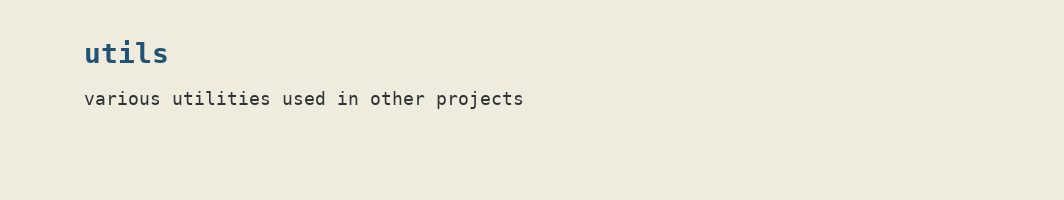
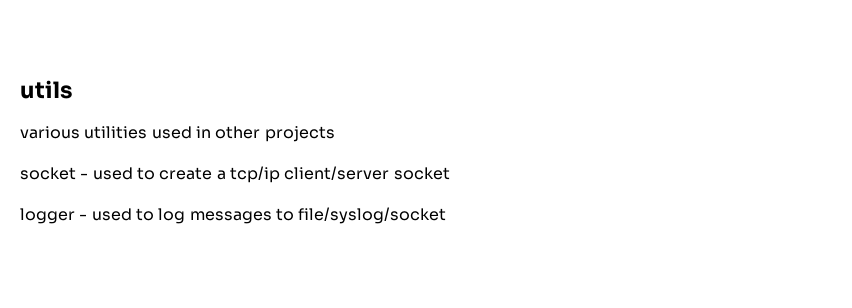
(524, 100) none -> [20,166,450,183] [20,207,447,224] // socket - used to create a tcp/ip client/server socket // logger - used to log messages to file/syslog/socket

